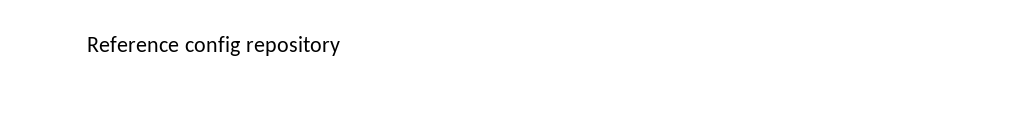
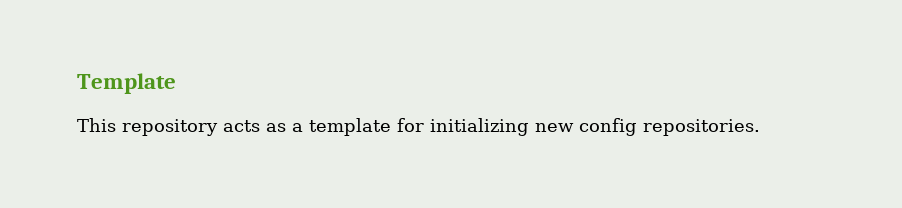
[87,36,340,56] Reference config repository -> [77,73,176,94] [77,118,760,136] Template // This repository acts as a template for initializing new config repositories.

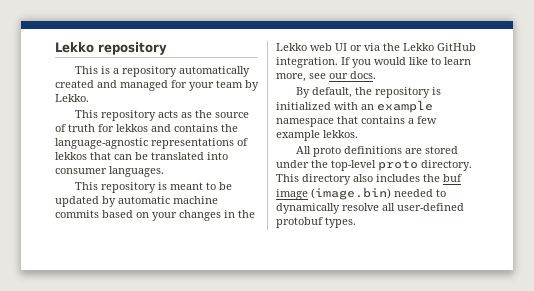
[77,73,176,94] [77,118,760,136] Template // This repository acts as a template for initializing new config repositories. -> [55,42,167,55] [75,66,251,77] [55,80,259,91] [55,94,89,102] [75,110,250,121] [55,124,238,132] [55,138,248,149] [55,152,228,160] [55,166,164,177] [75,182,233,193] [55,196,218,207] [55,210,255,221] [276,43,476,51] [276,57,471,68] [276,71,376,82] [296,87,442,98] [276,100,433,113] [276,116,437,127] [276,130,358,141] [296,146,459,157] [276,160,472,171] [276,174,462,185] [276,187,446,200] [276,203,464,214] [276,217,356,228] Lekko repository // This is a repository automatically created and managed for your team by Lekko. // This repository acts as the source of truth for lekkos and contains the language-agnostic representations of lekkos that can be translated into consumer languages. // This repository is meant to be updated by automatic machine commits based on your changes in the Lekko web UI or via the Lekko GitHub integration. If you would like to learn more, see our docs. // By default, the repository is initialized with an example namespace that contains a few example lekkos. // All proto definitions are stored under the top-level proto directory. This directory also includes the buf image (image.bin) needed to dynamically resolve all user-defined protobuf types.

